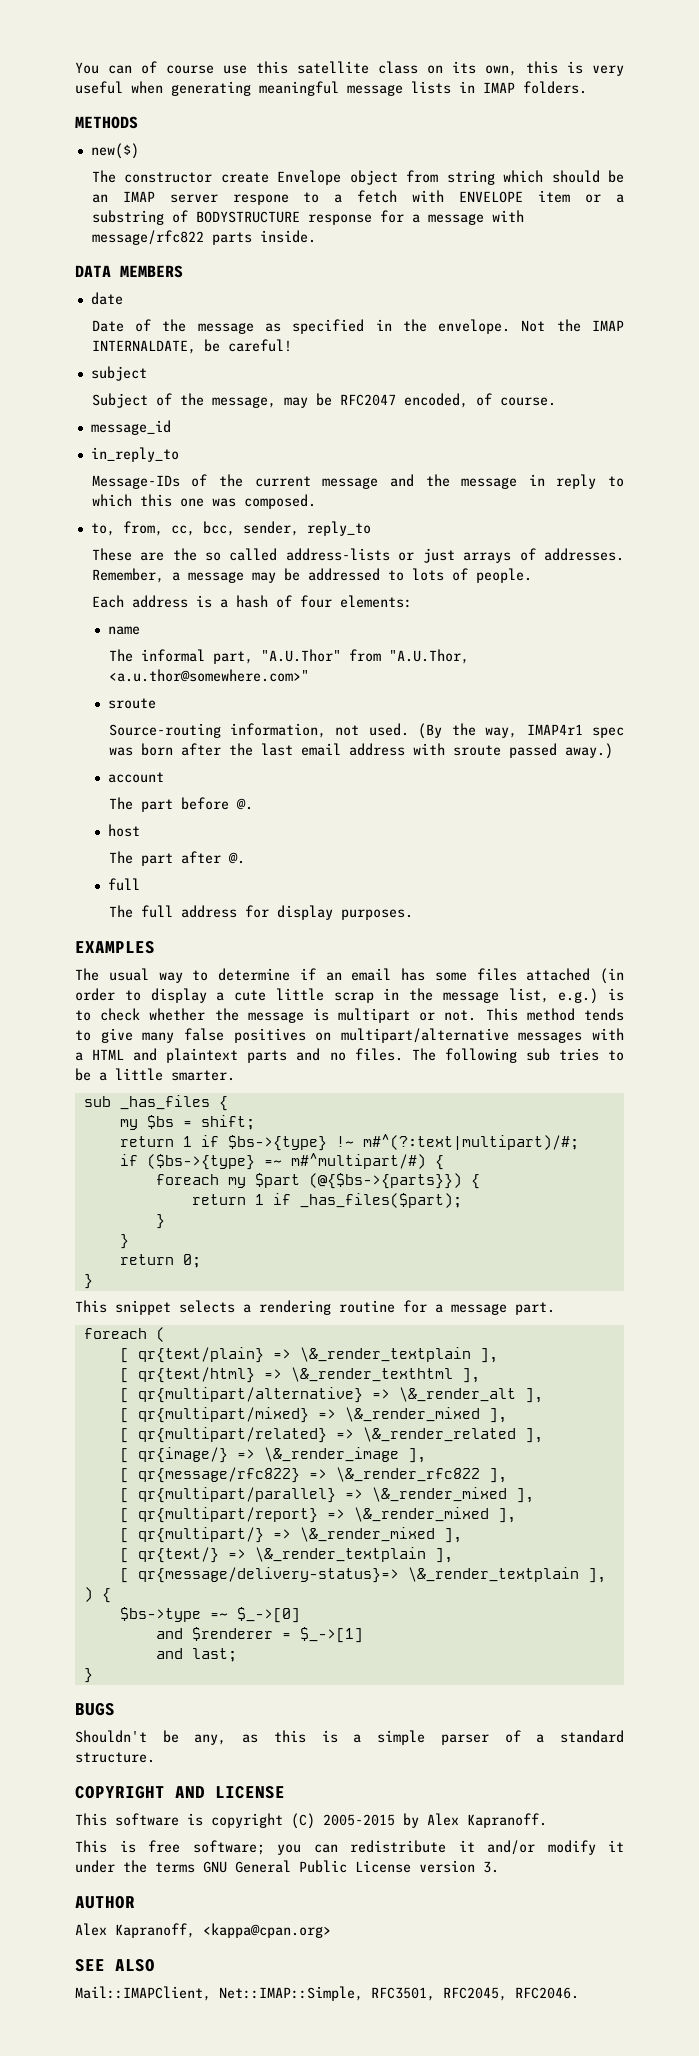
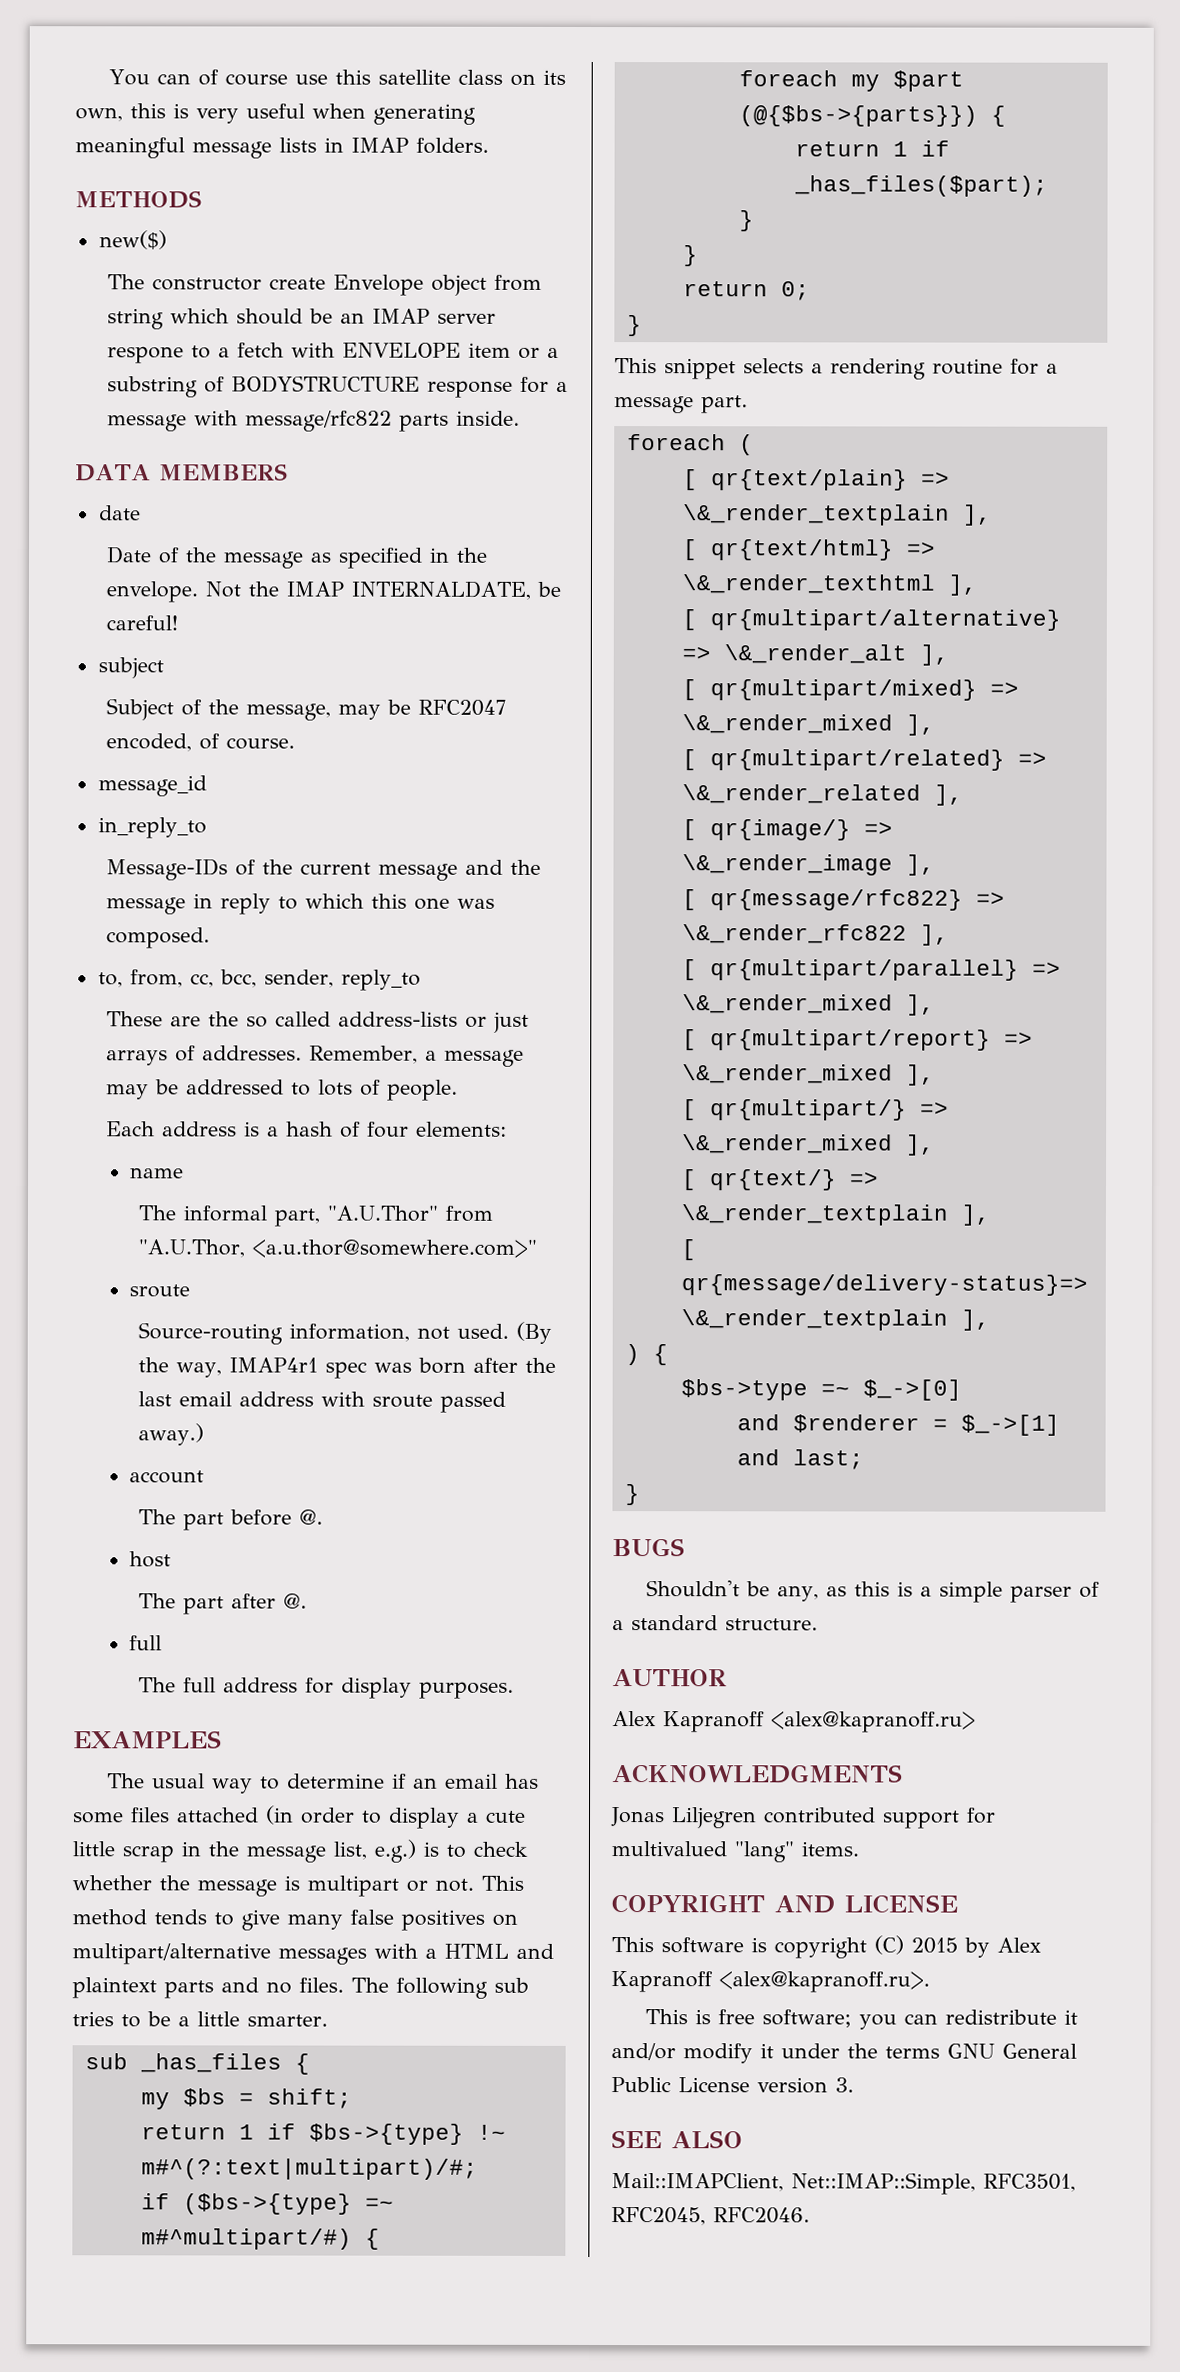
(155, 1757) none -> [612,1669,727,1687] [612,1711,976,1733] [612,1764,903,1784] [610,1807,996,1829] [611,1841,859,1863] // AUTHOR // Alex Kapranoff <alex@kapranoff.ru> // ACKNOWLEDGMENTS // Jonas Liljegren contributed support for multivalued "lang" items.
[323,1814,395,1826] 2005-2015 -> [911,1937,958,1954] 2015
[467,1813,547,1828] Kapranoff. -> [611,1971,930,1993] Kapranoff <alex@kapranoff.ru>.
[75,1896,135,1909] [75,1923,331,1938] // AUTHOR // Alex Kapranoff, <kappa@cpan.org> -> (854, 2085) none

